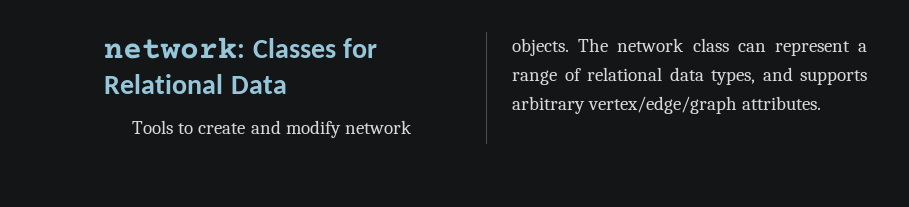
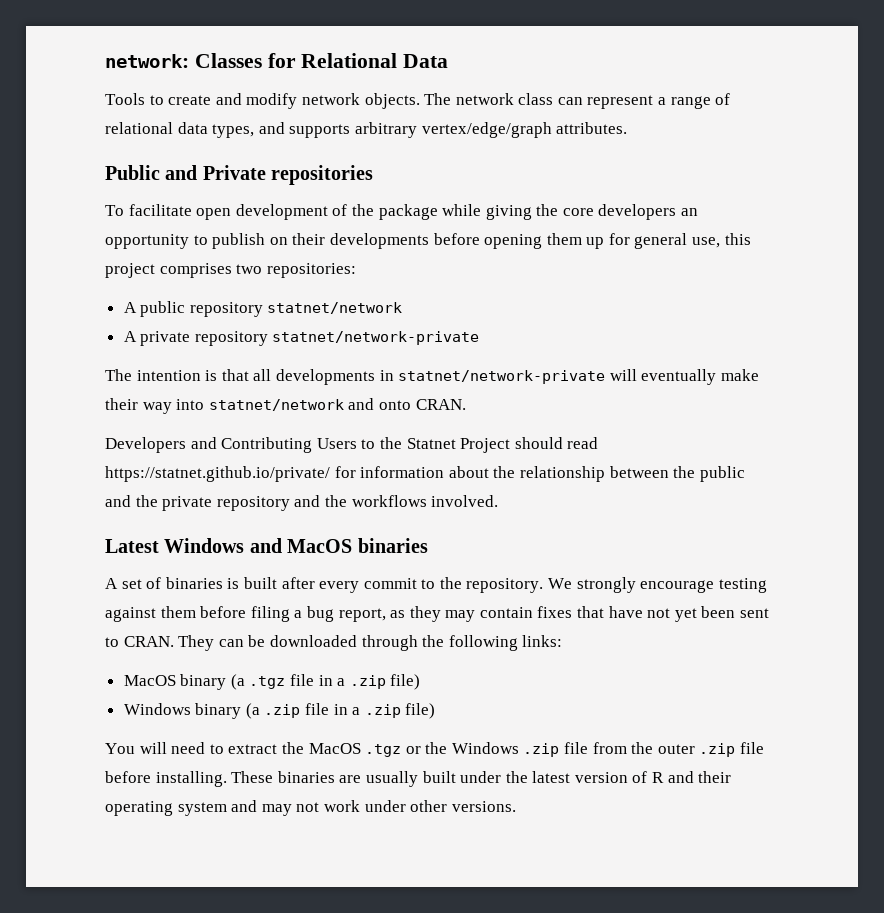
(822, 103) none -> [105,165,374,185] [105,204,699,220] [105,233,751,249] [105,263,356,278] [123,301,403,317] [123,331,480,346] [105,369,759,385] [105,398,466,414] [105,437,599,453] [105,466,745,482] [105,495,499,511] [105,538,428,553] [105,577,767,593] [105,606,770,622] [105,635,563,651] [123,674,421,690] [123,703,436,719] [105,742,765,757] [105,771,732,787] [105,800,516,816] // Public and Private repositories // To facilitate open development of the package while giving the core developers an opportunity to publish on their developments before opening them up for general use, this project comprises two repositories: // A public repository statnet/network // A private repository statnet/network-private // The intention is that all developments in statnet/network-private will eventually make their way into statnet/network and onto CRAN. // Developers and Contributing Users to the Statnet Project should read https://statnet.github.io/private/ for information about the relationship between the public and the private repository and the workflows involved. // Latest Windows and MacOS binaries // A set of binaries is built after every commit to the repository. We strongly encourage testing against them before filing a bug report, as they may contain fixes that have not yet been sent to CRAN. They can be downloaded through the following links: // MacOS binary (a .tgz file in a .zip file) // Windows binary (a .zip file in a .zip file) // You will need to extract the MacOS .tgz or the Windows .zip file from the outer .zip file before installing. These binaries are usually built under the latest version of R and their operating system and may not work under other versions.

